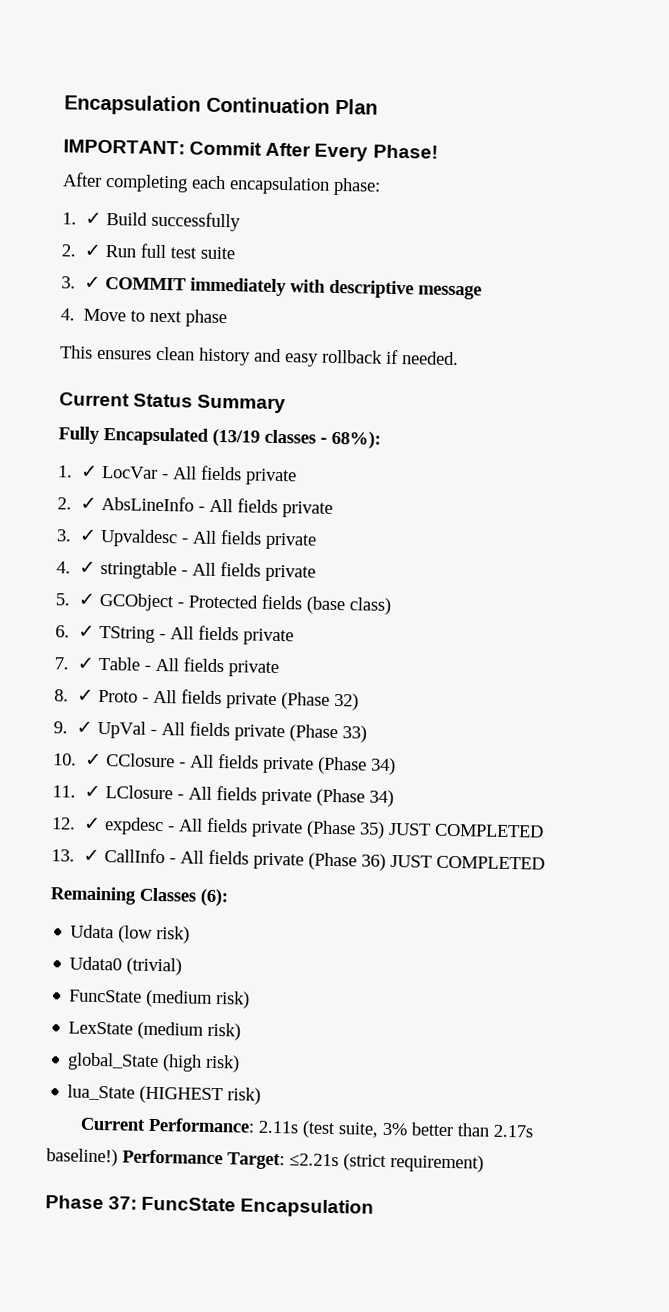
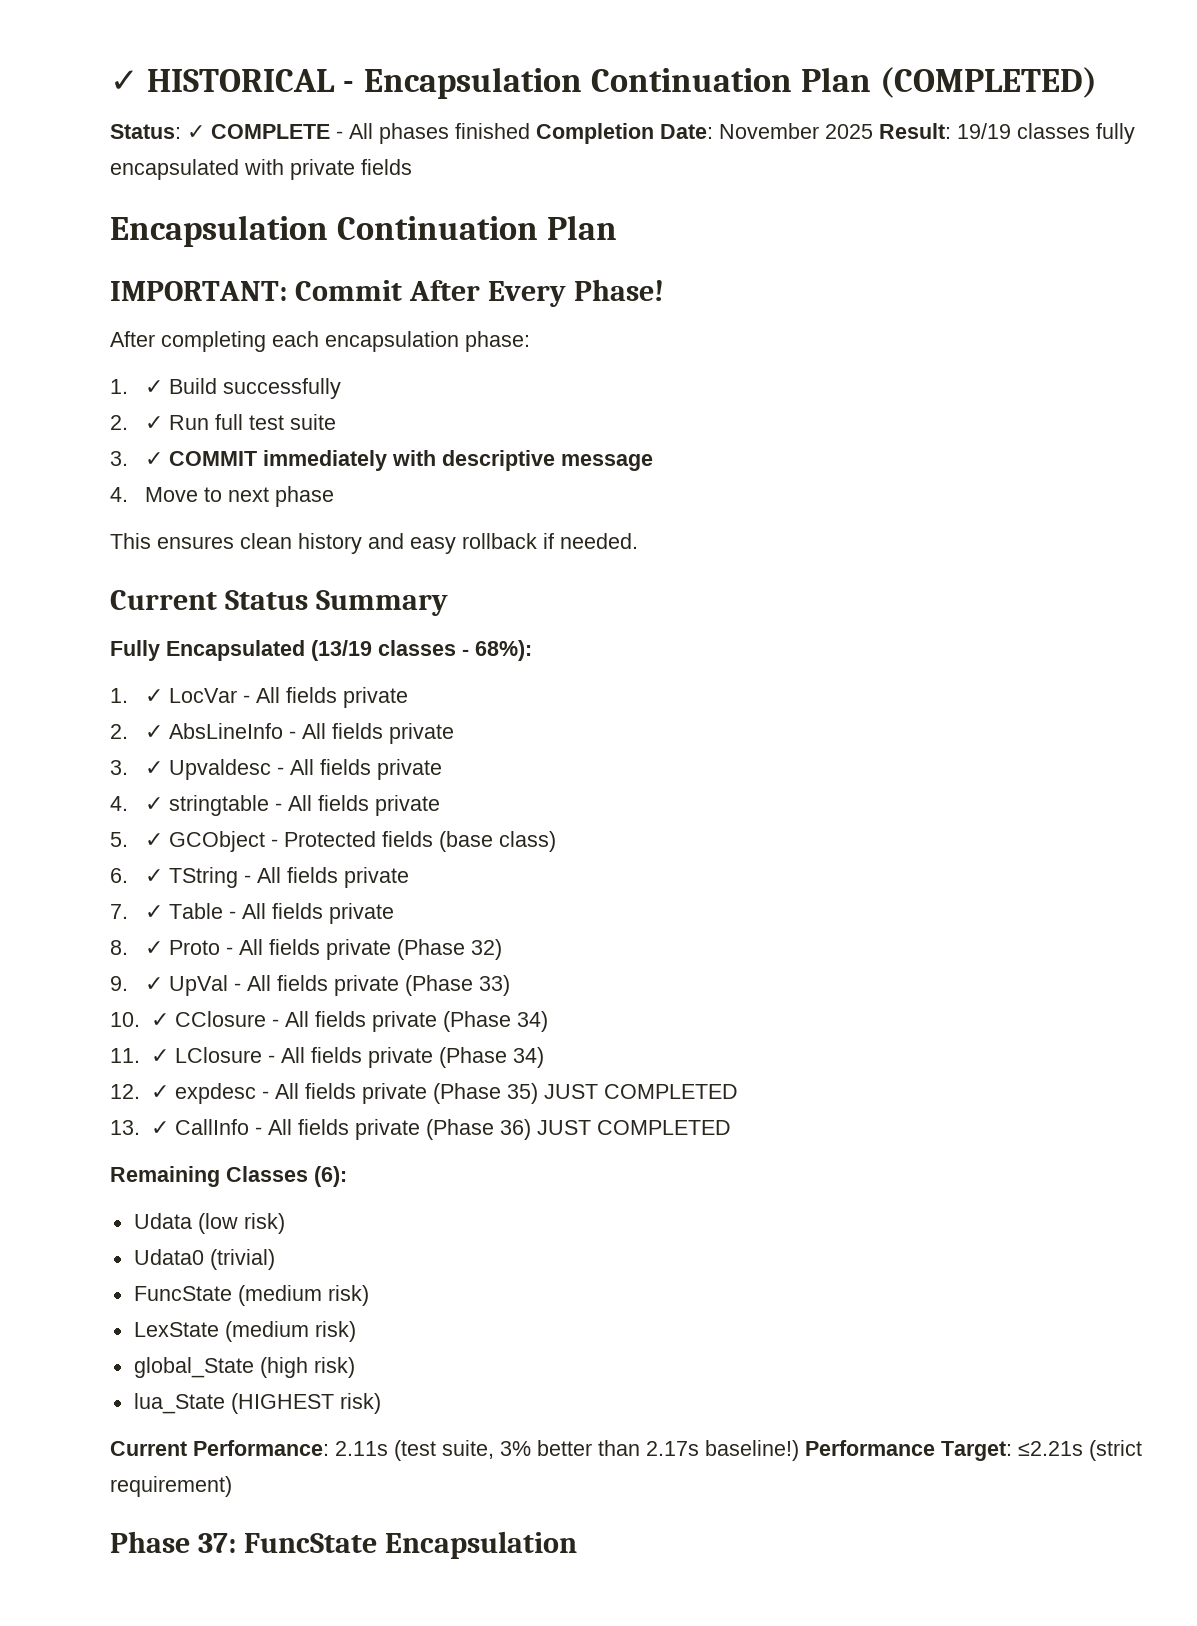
(64, 105) none -> [110,67,1098,99] [110,123,1135,144] [110,159,412,180] ✓ HISTORICAL - Encapsulation Continuation Plan (COMPLETED) // Status: ✓ COMPLETE - All phases finished Completion Date: November 2025 Result: 19/19 classes fully encapsulated with private fields //

